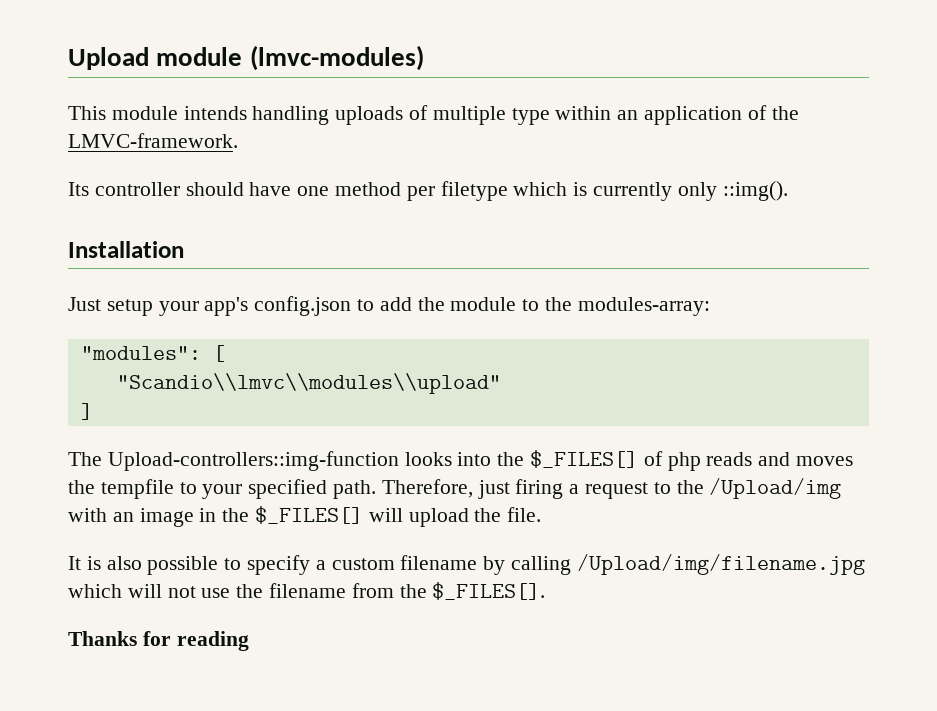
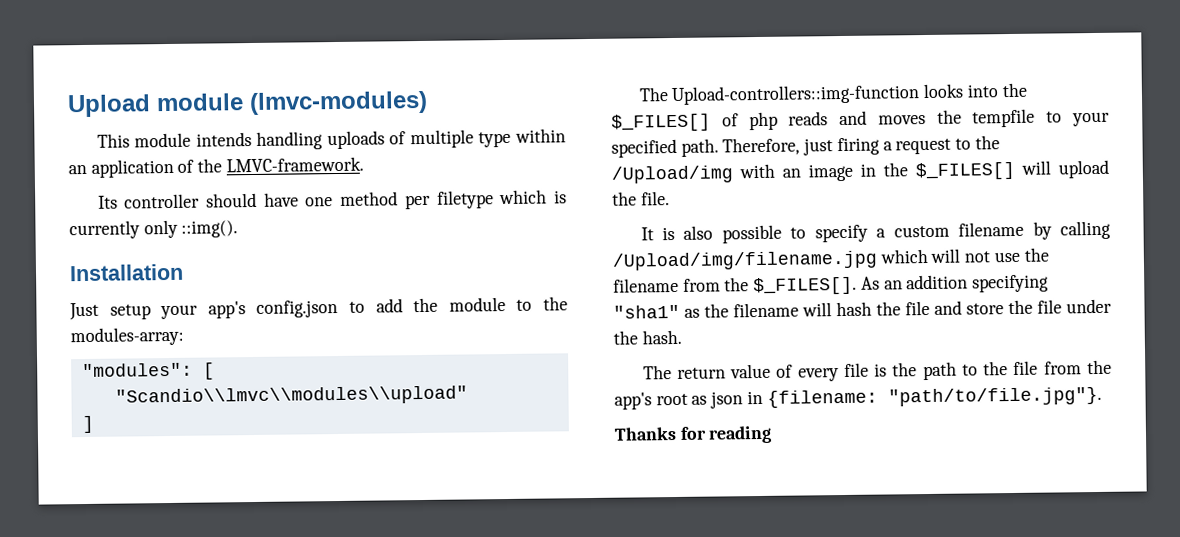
(546, 591) none -> [860,274,1050,293] [613,298,1112,319] [613,329,682,345] [642,359,1112,382] [614,386,1102,410] As an addition specifying "sha1" as the filename will hash the file and store the file under the hash. // The return value of every file is the path to the file from the app's root as json in {filename: "path/to/file.jpg"}.

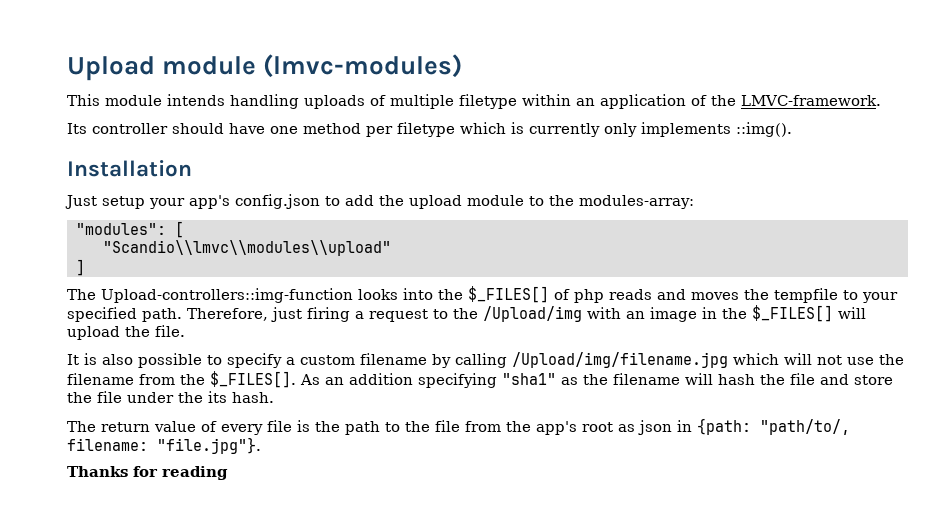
[478,131,512,148] type -> [459,94,517,109] filetype
(178, 229) none -> [641,122,731,137] implements
(439, 305) none -> [409,195,462,209] upload
(638, 337) none -> [208,391,227,403] its
[766,386,1102,408] {filename: "path/to/file.jpg"}. -> [697,418,850,435] [67,437,261,454] {path: "path/to/, filename: "file.jpg"}.

